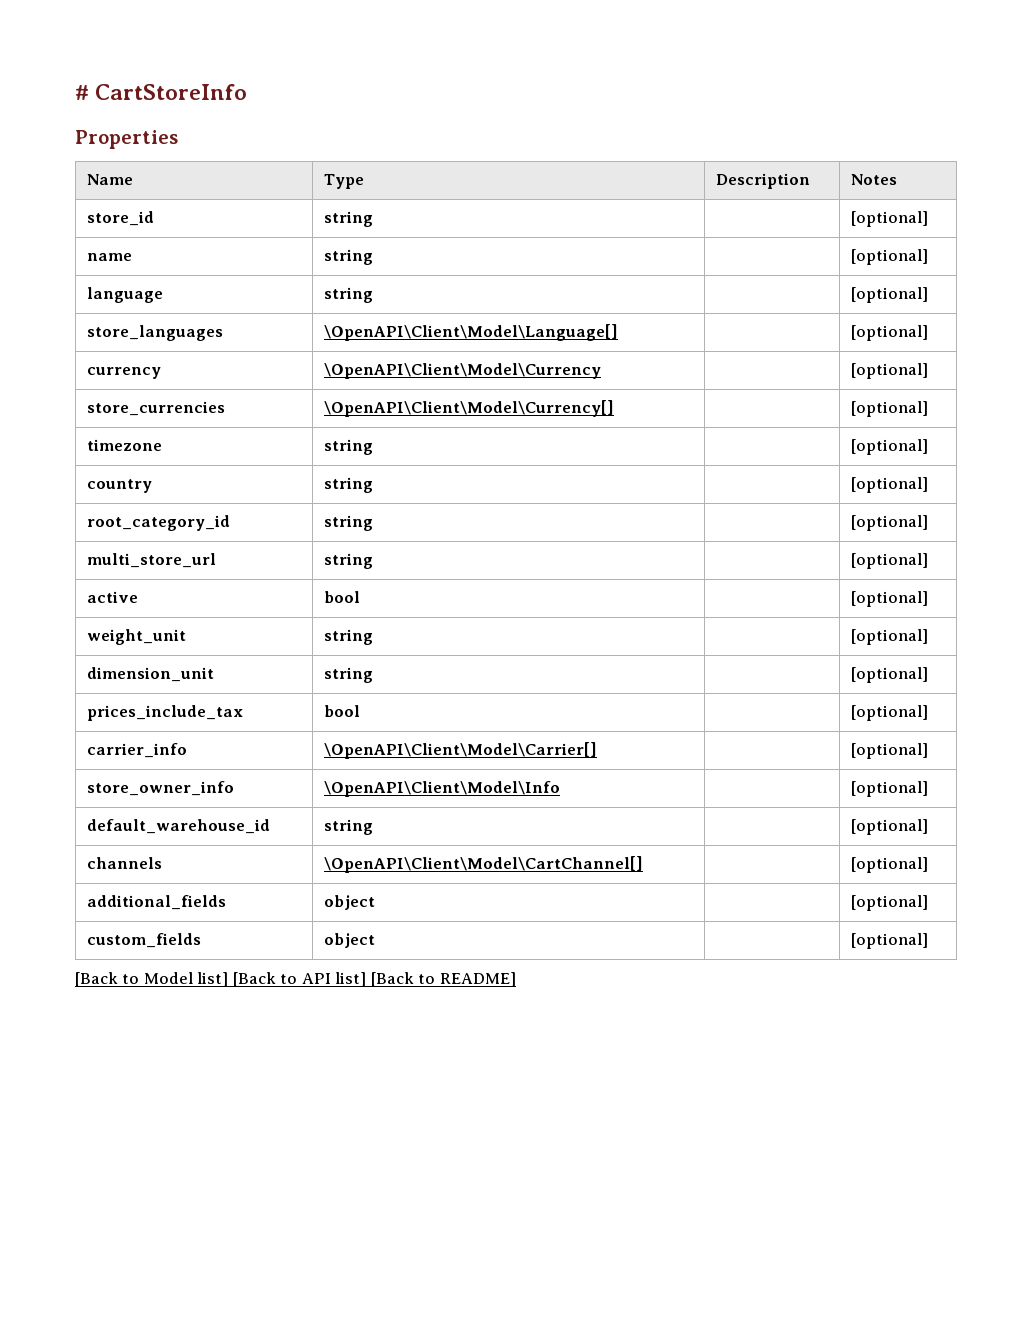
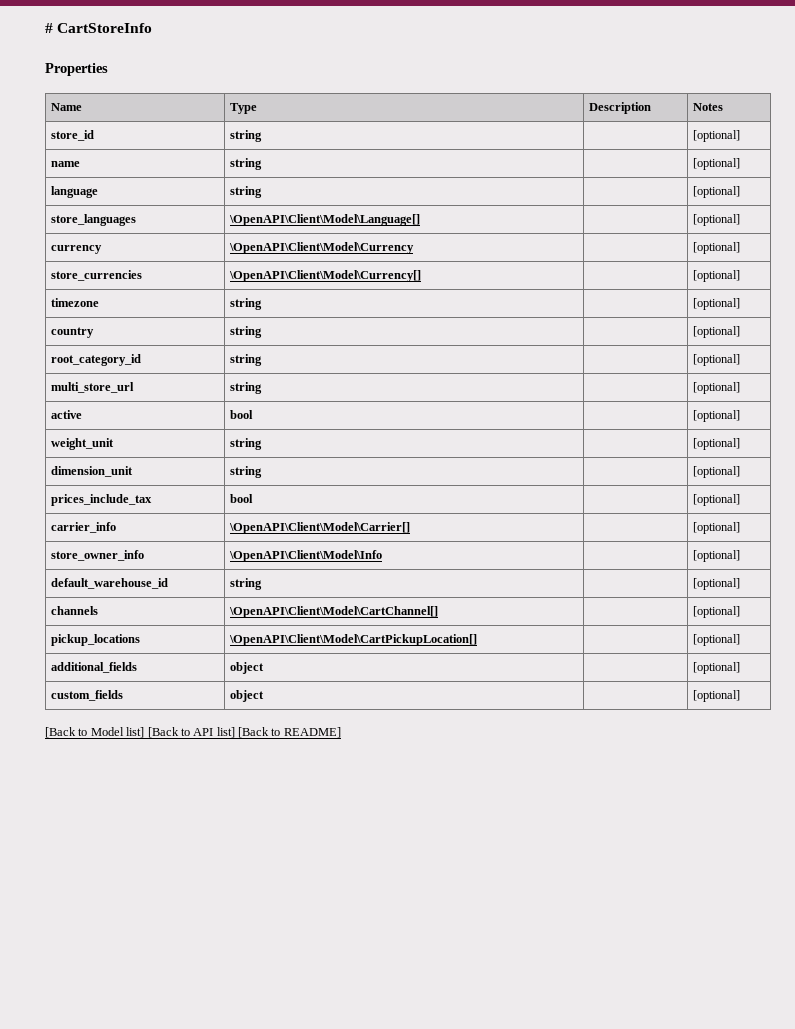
(928, 865) none -> [51,634,141,646] [229,634,478,646] [693,634,741,646] // pickup_locations | \OpenAPI\Client\Model\CartPickupLocation[] | | [optional]

